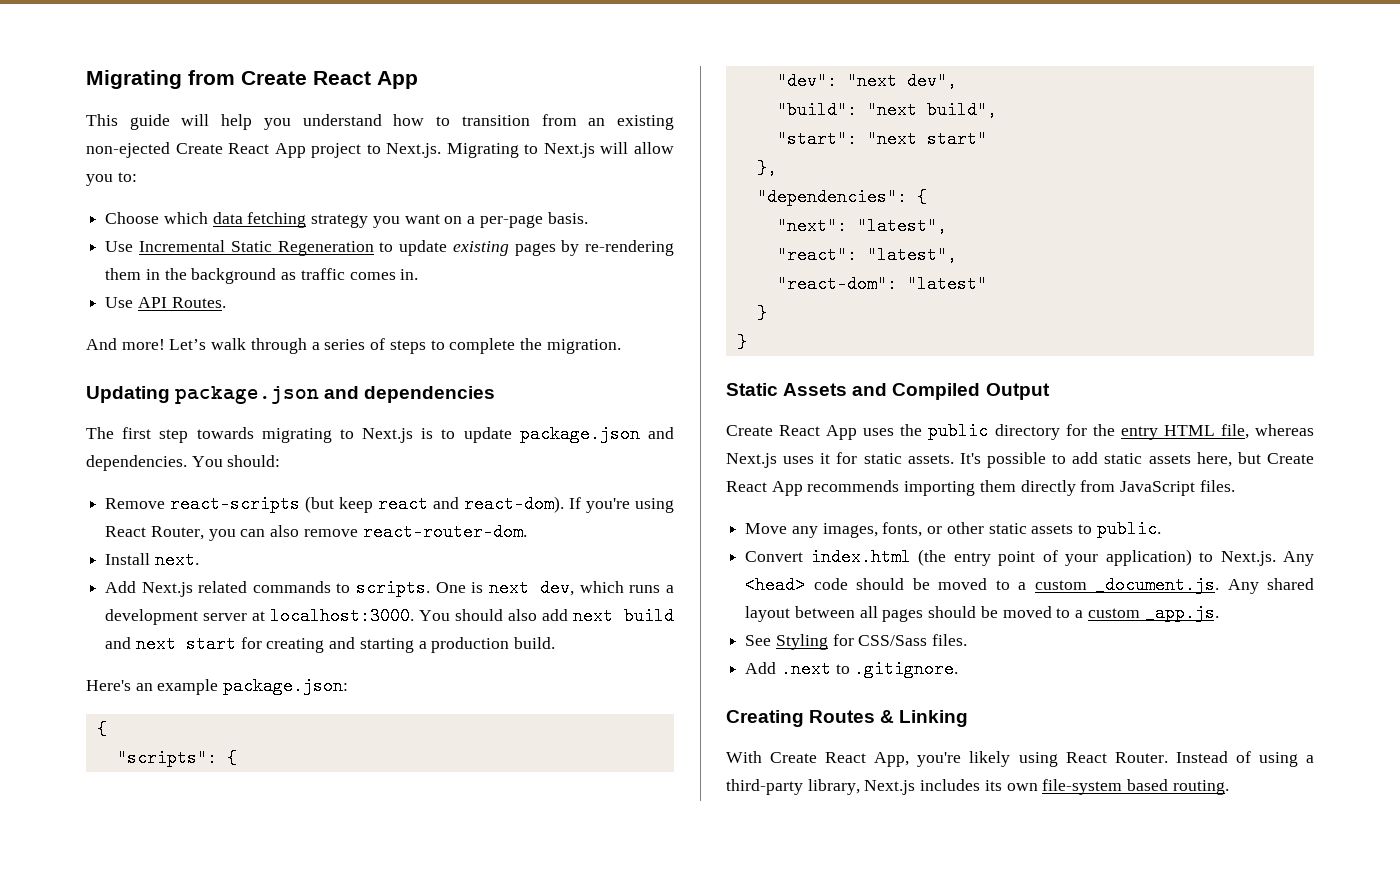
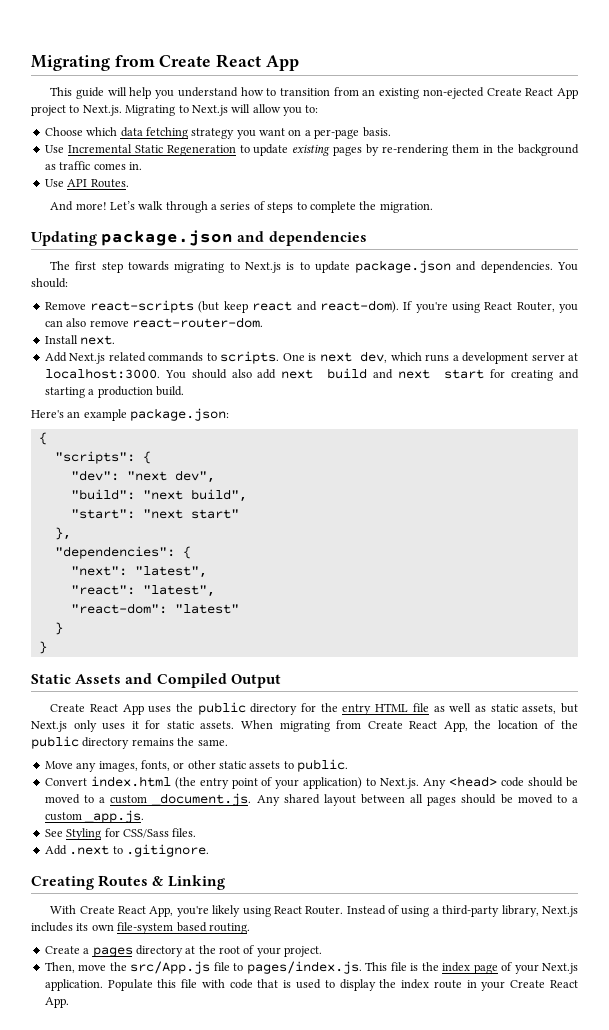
[1220,424,1314,439] [726,453,777,468] file, whereas Next.js -> [412,703,579,714] [31,720,97,732] file as well as static assets, but Next.js only
[959,452,1314,468] [726,480,1235,496] It's possible to add static assets here, but Create React App recommends importing them directly from JavaScript files. -> [240,720,578,732] [31,736,228,749] When migrating from Create React App, the location of the public directory remains the same.
(1229, 787) none -> [44,945,323,957] [44,961,579,974] [44,979,578,991] [44,997,69,1008] // Create a pages directory at the root of your project. // Then, move the src/App.js file to pages/index.js. This file is the index page of your Next.js application. Populate this file with code that is used to display the index route in your Create React App.

